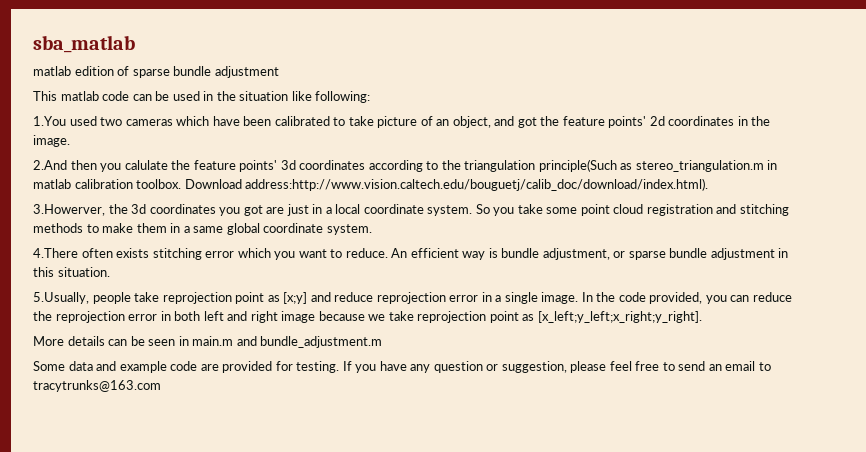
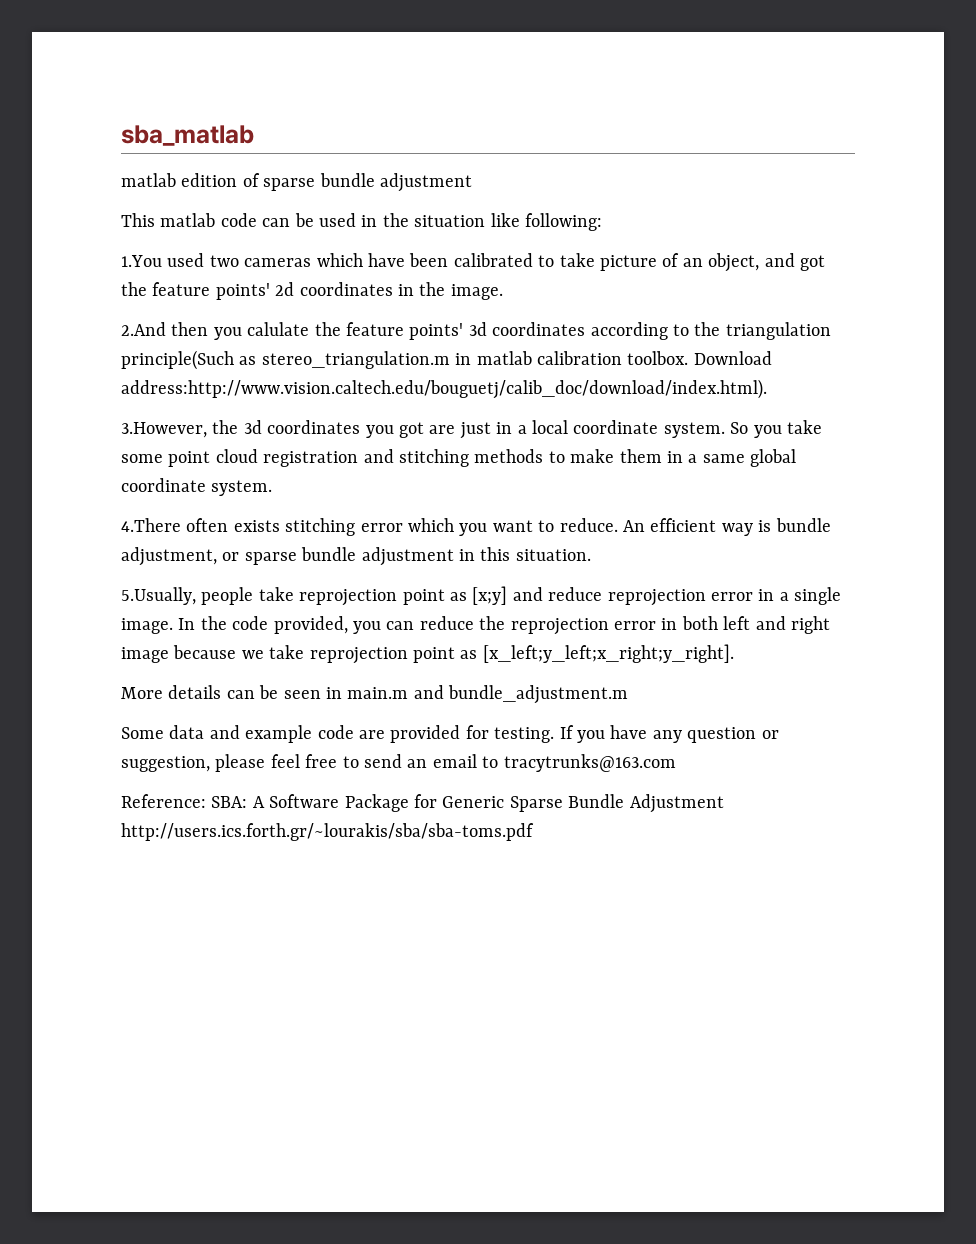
[33,204,105,216] 3.Howerver, -> [121,422,207,438] 3.However,
(161, 386) none -> [121,794,724,813] [121,823,534,841] // Reference: SBA: A Software Package for Generic Sparse Bundle Adjustment http://users.ics.forth.gr/~lourakis/sba/sba-toms.pdf

